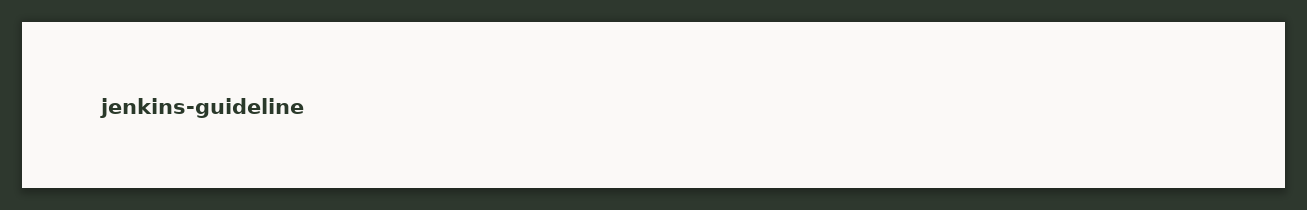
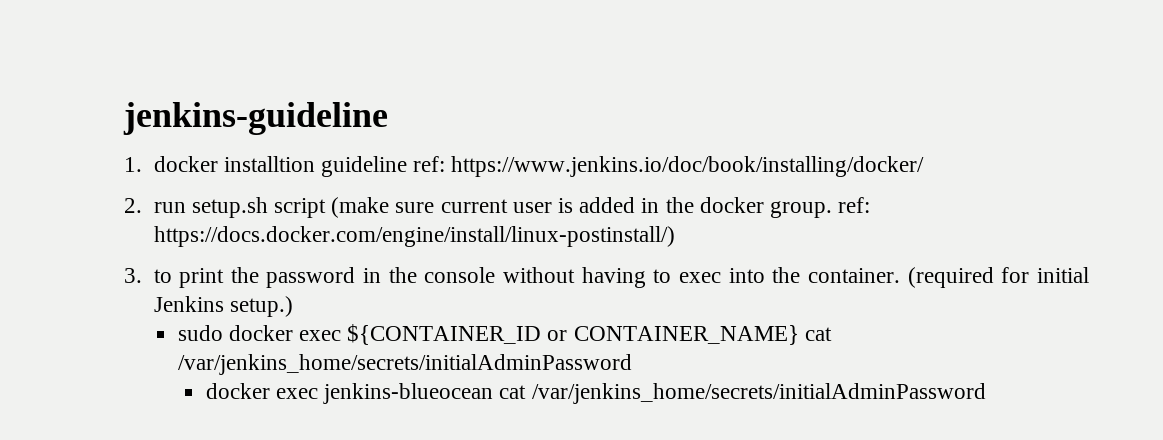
(304, 108) none -> [124,156,925,177] [124,197,871,218] [153,226,675,247] [124,267,1089,288] [153,296,293,317] [177,324,832,345] [177,354,632,375] [205,383,986,404] // 1. docker installtion guideline ref: https://www.jenkins.io/doc/book/installing/docker/ // 2. run setup.sh script (make sure current user is added in the docker group. ref: https://docs.docker.com/engine/install/linux-postinstall/) // 3. to print the password in the console without having to exec into the container. (required for initial Jenkins setup.) // sudo docker exec ${CONTAINER_ID or CONTAINER_NAME} cat /var/jenkins_home/secrets/initialAdminPassword // docker exec jenkins-blueocean cat /var/jenkins_home/secrets/initialAdminPassword

